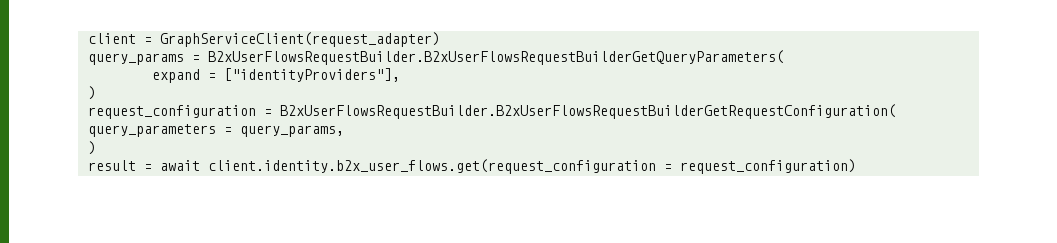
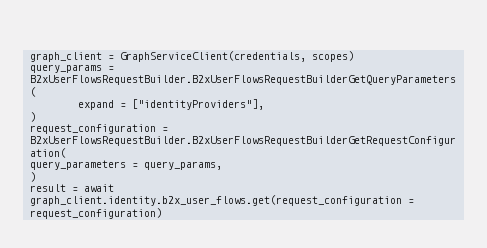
[87,32,440,47] client = GraphServiceClient(request_adapter) -> [29,51,354,62] graph_client = GraphServiceClient(credentials, scopes)
[207,159,656,174] client.identity.b2x_user_flows.get(request_configuration -> [29,195,402,206] graph_client.identity.b2x_user_flows.get(request_configuration

